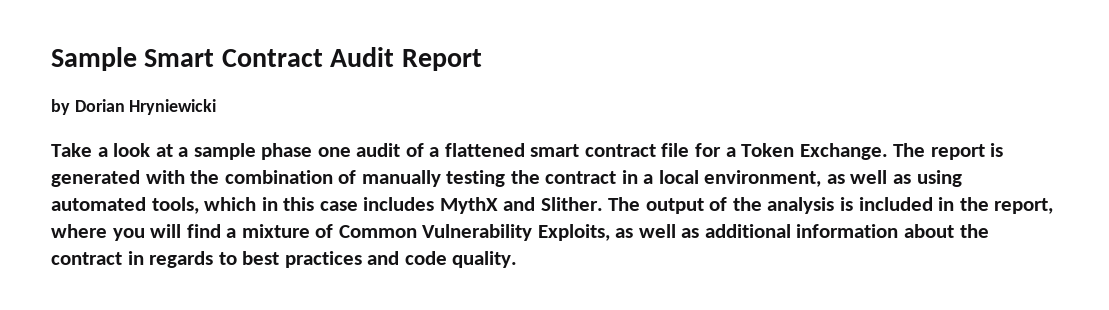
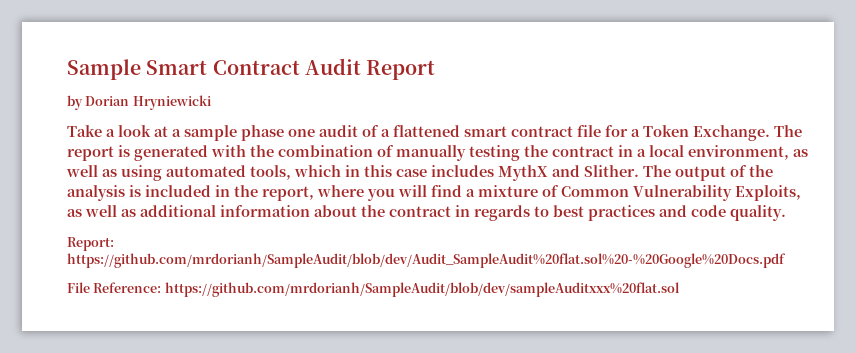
(518, 259) none -> [67,237,114,251] [67,253,786,268] [67,282,680,297] // Report: https://github.com/mrdorianh/SampleAudit/blob/dev/Audit_SampleAudit%20flat.sol%20-%20Google%20Docs.pdf // File Reference: https://github.com/mrdorianh/SampleAudit/blob/dev/sampleAuditxxx%20flat.sol

